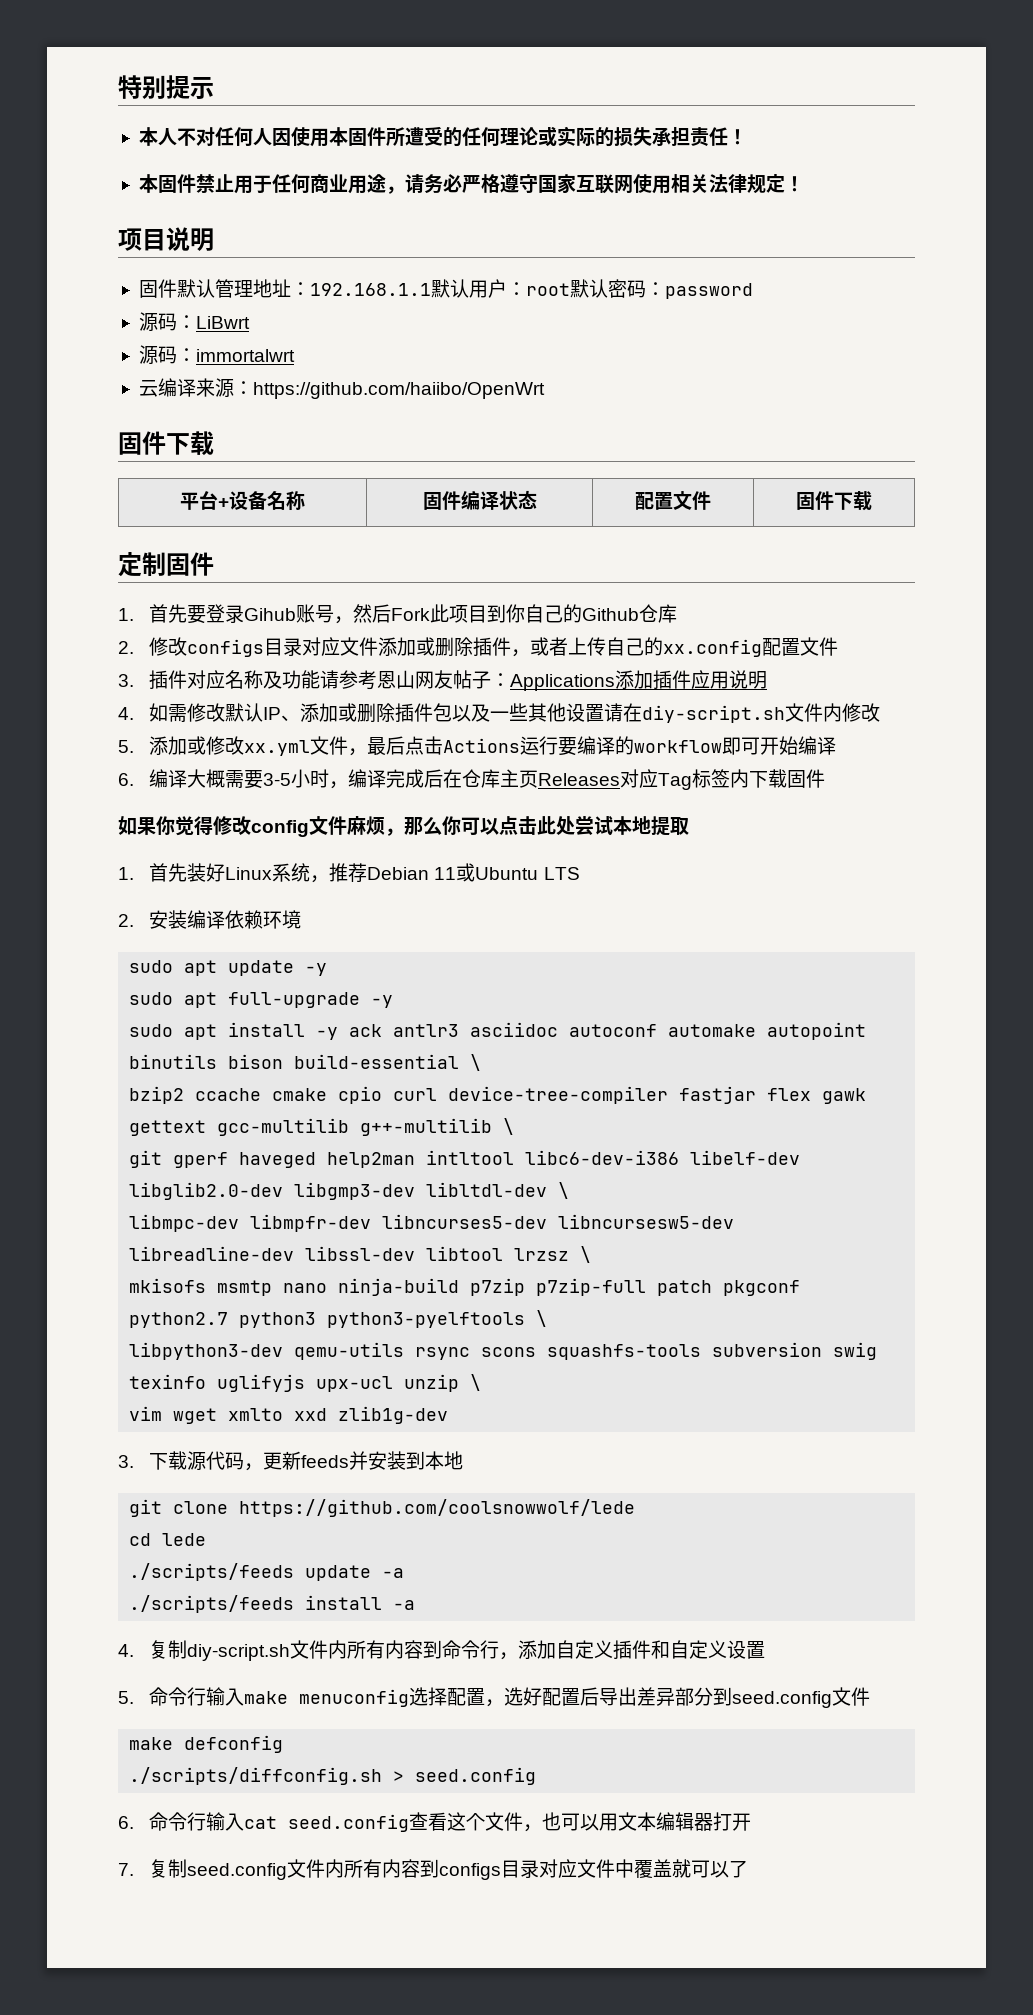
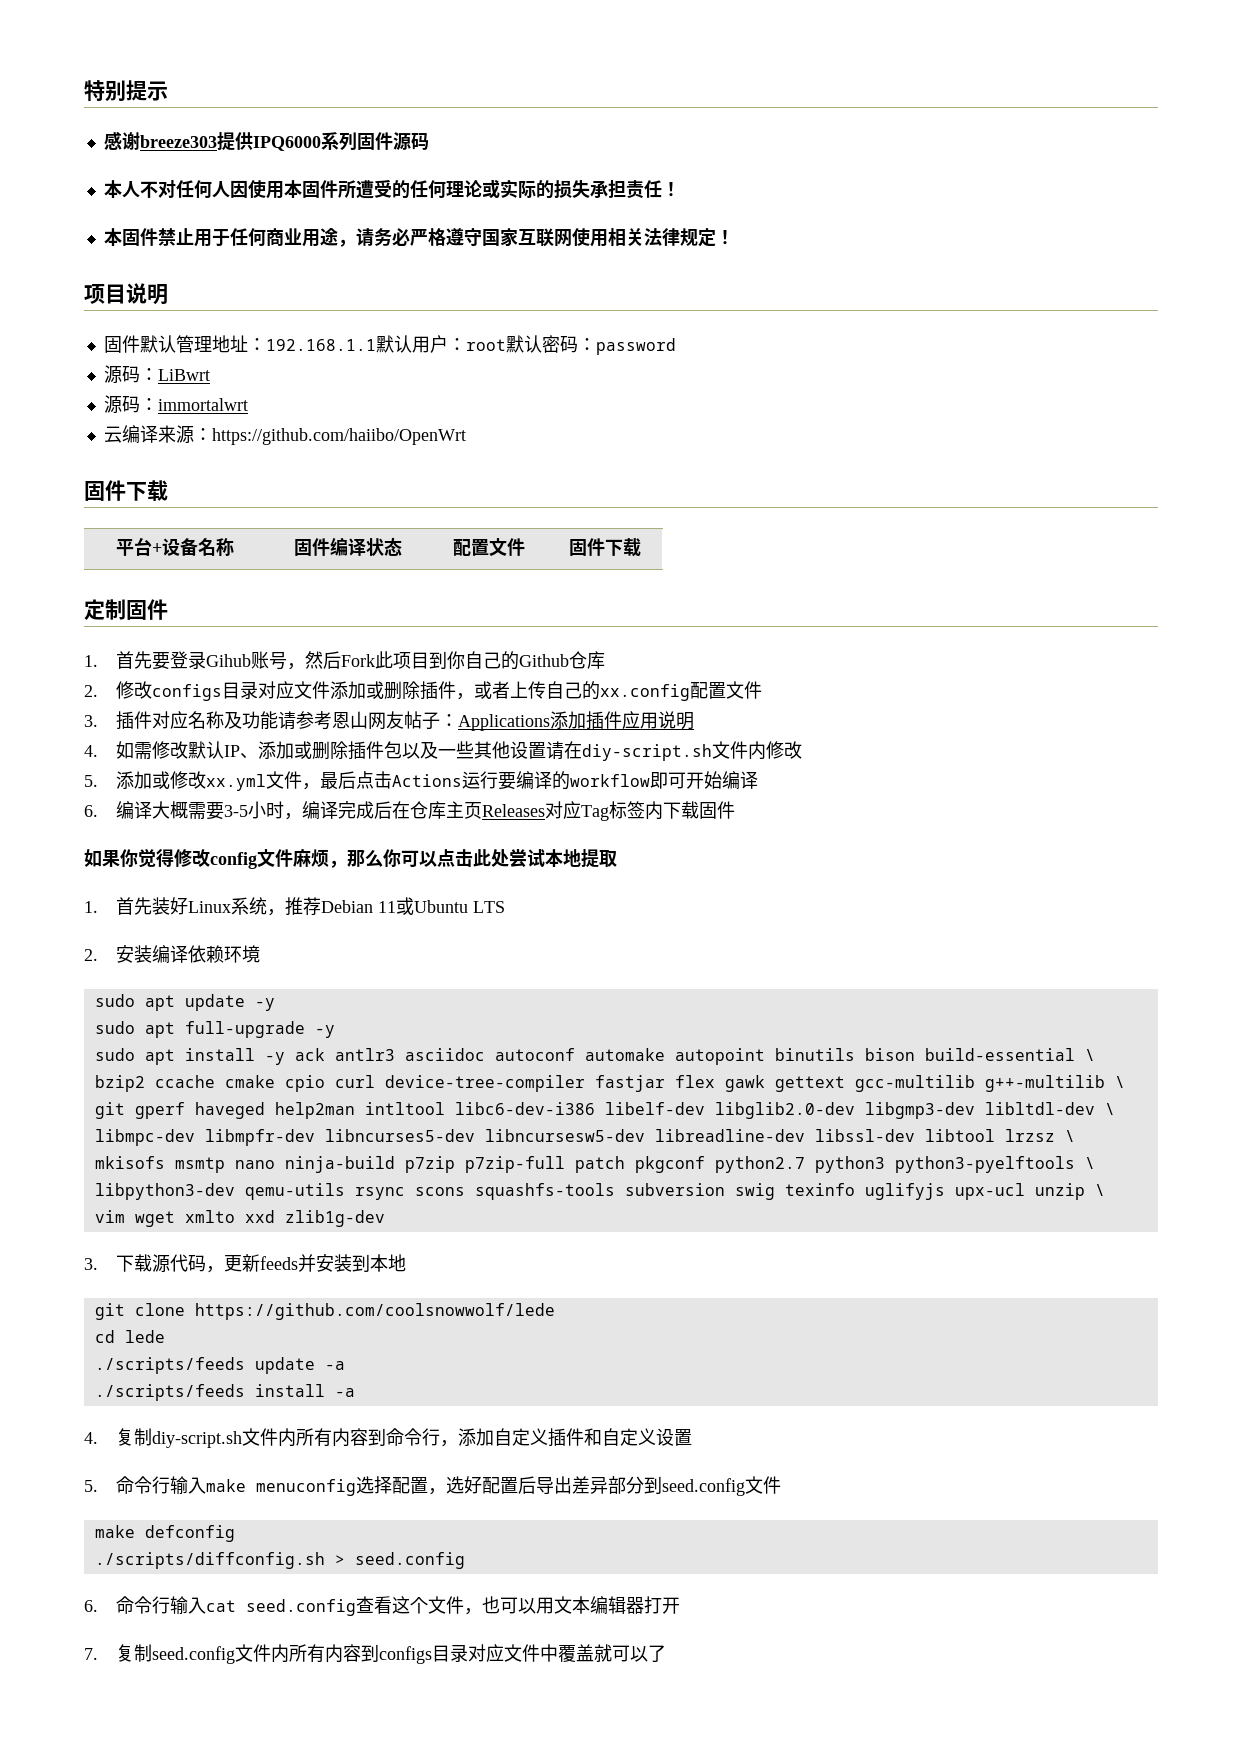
(214, 88) none -> [103,131,429,151] // 感谢breeze303提供IPQ6000系列固件源码

